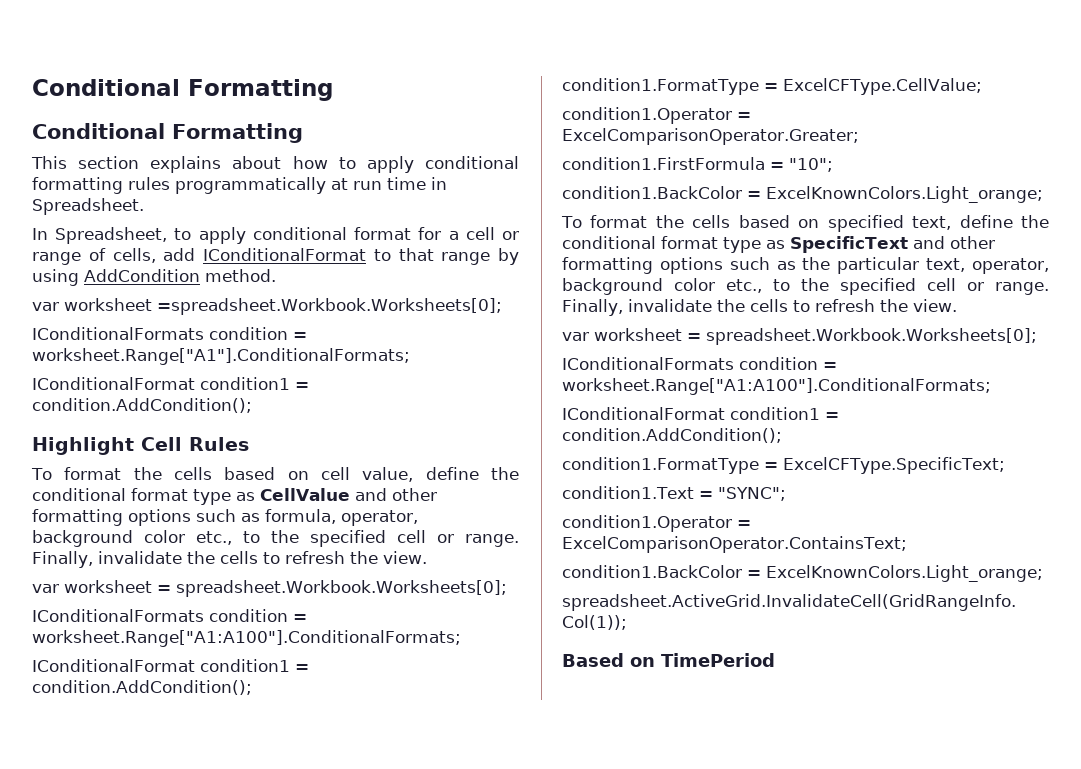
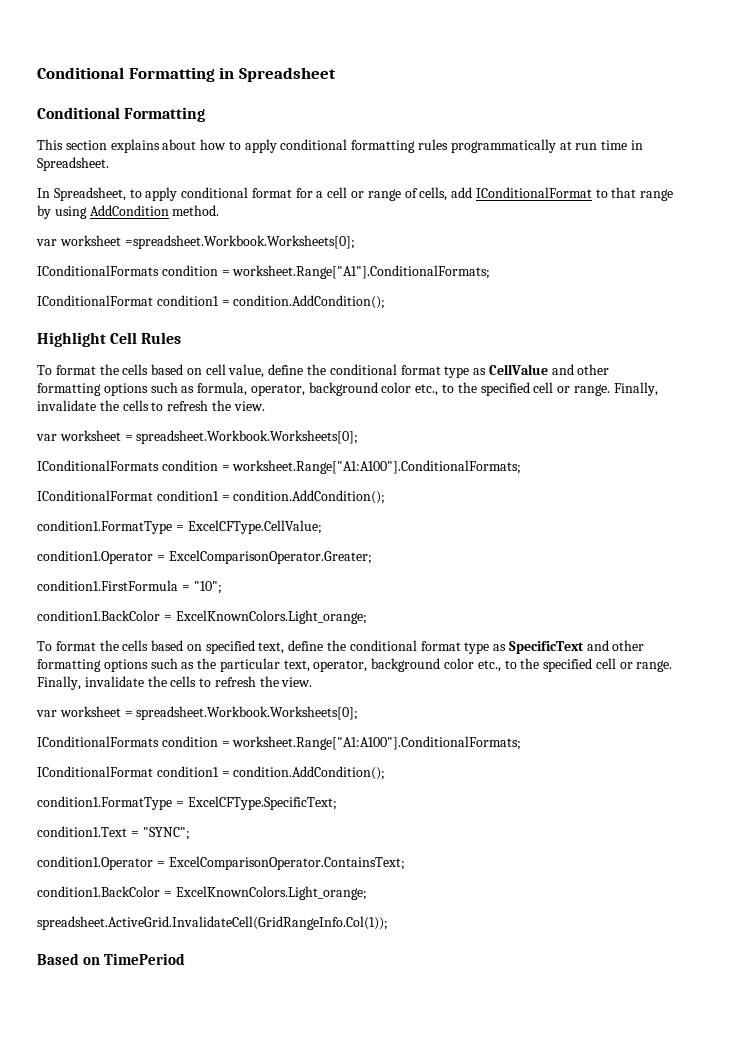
[32,79,333,101] Conditional Formatting -> [37,67,336,82] Conditional Formatting in Spreadsheet

